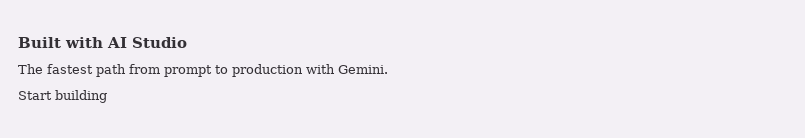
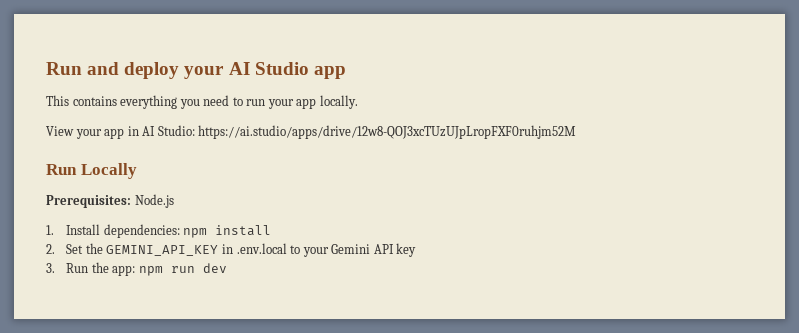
[18,37,187,48] [18,64,388,77] [18,90,107,103] Built with AI Studio // The fastest path from prompt to production with Gemini. // Start building -> [46,62,346,79] [46,95,358,109] [46,125,577,139] [46,163,137,179] [46,194,174,208] [46,224,272,238] [46,243,417,257] [46,262,227,276] Run and deploy your AI Studio app // This contains everything you need to run your app locally. // View your app in AI Studio: https://ai.studio/apps/drive/12w8-QOJ3xcTUzUJpLropFXF0ruhjm52M // Run Locally // Prerequisites: Node.js // 1. Install dependencies: npm install // 2. Set the GEMINI_API_KEY in .env.local to your Gemini API key // 3. Run the app: npm run dev

